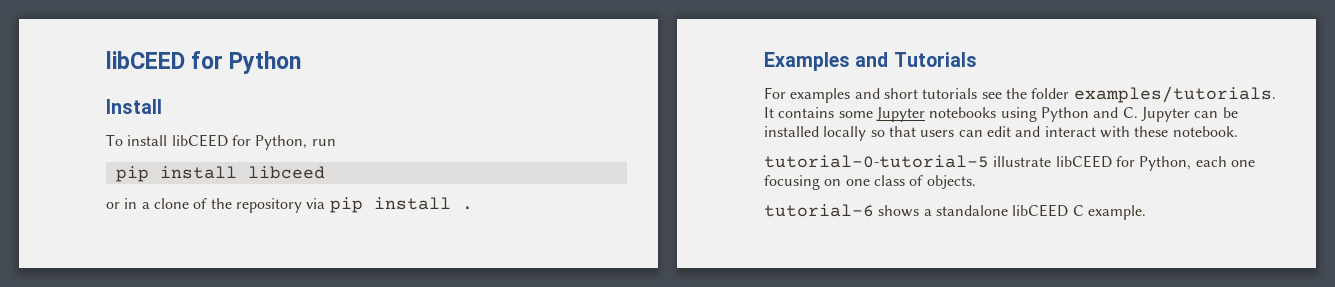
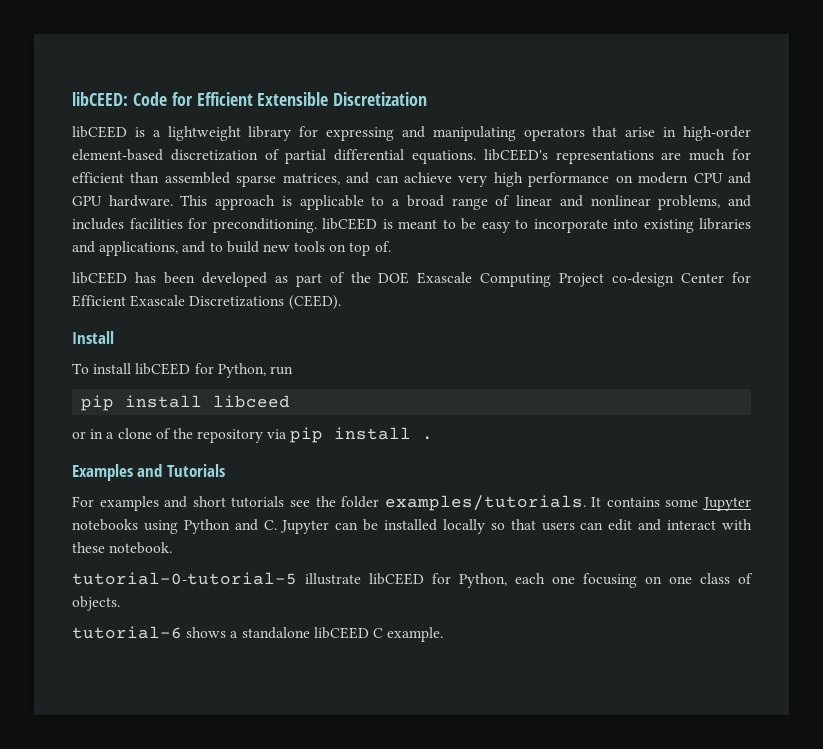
[106,51,302,74] libCEED for Python -> [72,92,428,106] [72,126,751,141] [72,149,751,164] [72,172,752,187] [72,195,752,210] [72,218,751,233] [72,241,391,256] [72,272,752,287] [72,295,341,310] libCEED: Code for Efficient Extensible Discretization // libCEED is a lightweight library for expressing and manipulating operators that arise in high-order element-based discretization of partial differential equations. libCEED's representations are much for efficient than assembled sparse matrices, and can achieve very high performance on modern CPU and GPU hardware. This approach is applicable to a broad range of linear and nonlinear problems, and includes facilities for preconditioning. libCEED is meant to be easy to incorporate into existing libraries and applications, and to build new tools on top of. // libCEED has been developed as part of the DOE Exascale Computing Project co-design Center for Efficient Exascale Discretizations (CEED).

